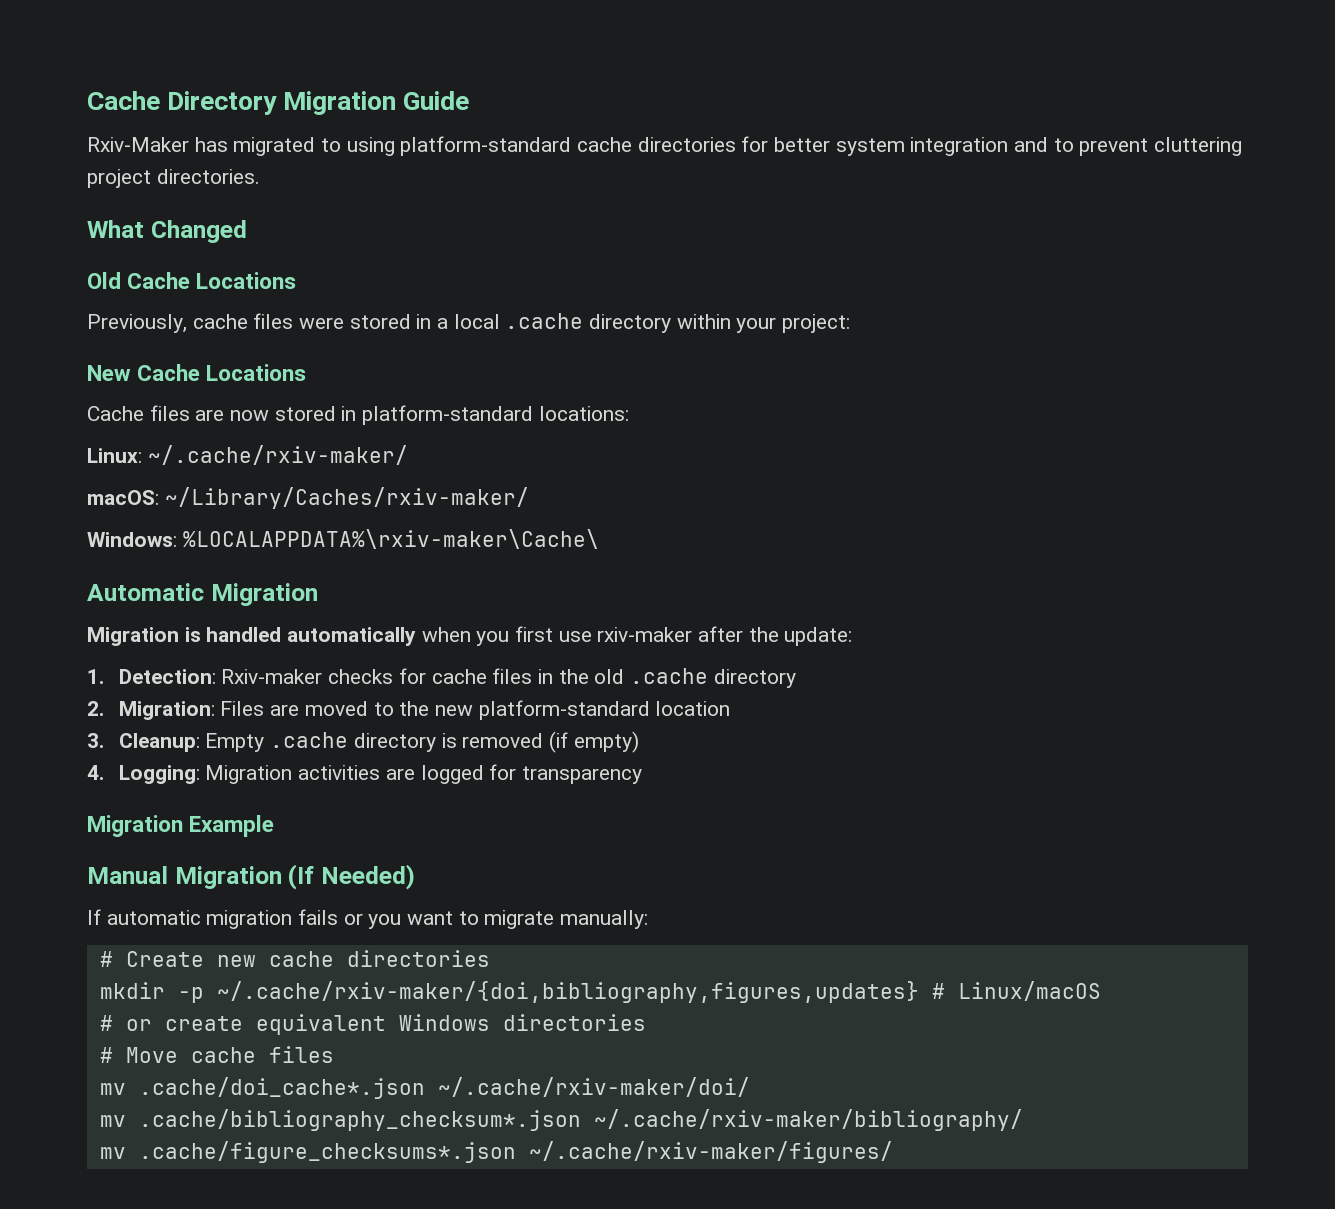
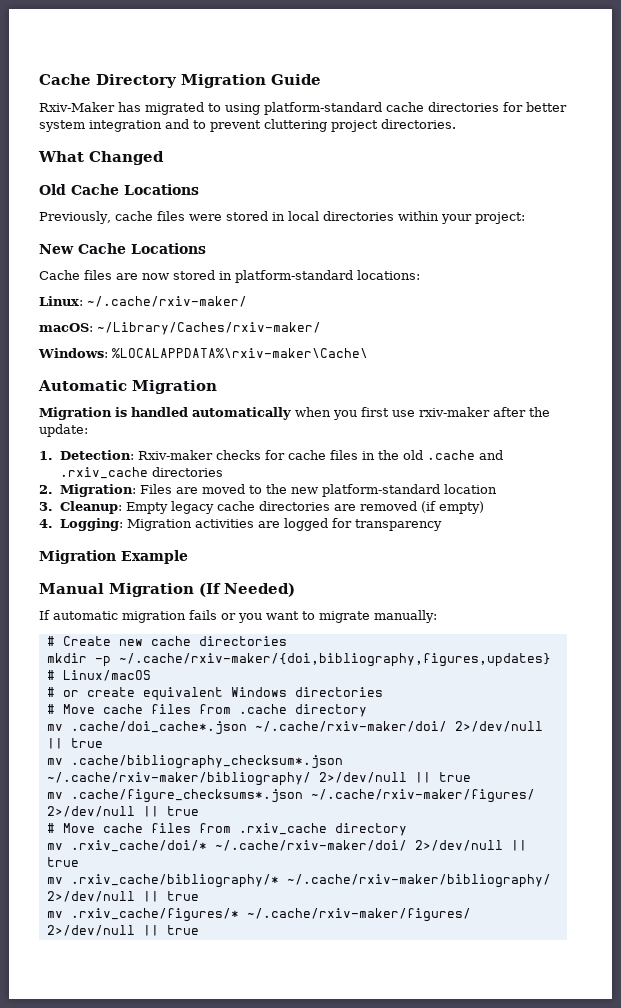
[437,313,672,333] a local .cache directory -> [287,211,394,221] local directories
[713,669,796,688] directory -> [478,450,503,460] [59,467,223,479] and .rxiv_cache directories
[270,732,457,752] .cache directory is -> [170,501,356,514] legacy cache directories are
(334, 1054) none -> [198,704,367,717] from .cache directory
(750, 1087) none -> [454,721,543,732] [46,738,103,749] 2>/dev/null || true
(1023, 1120) none -> [318,772,471,783] 2>/dev/null || true
(893, 1152) none -> [46,806,199,817] [46,823,407,836] [46,840,527,852] [46,857,79,867] [46,874,551,888] [46,891,199,902] [46,908,471,922] [46,925,199,936] 2>/dev/null || true // # Move cache files from .rxiv_cache directory // mv .rxiv_cache/doi/* ~/.cache/rxiv-maker/doi/ 2>/dev/null || true // mv .rxiv_cache/bibliography/* ~/.cache/rxiv-maker/bibliography/ 2>/dev/null || true // mv .rxiv_cache/figures/* ~/.cache/rxiv-maker/figures/ 2>/dev/null || true

